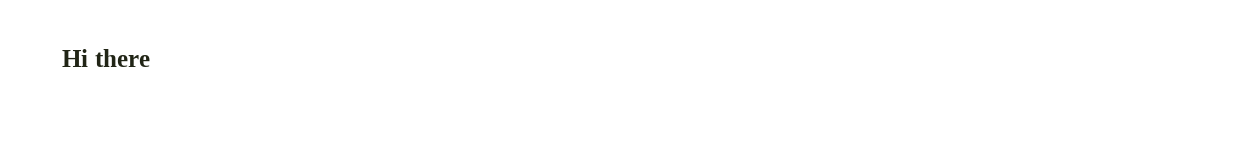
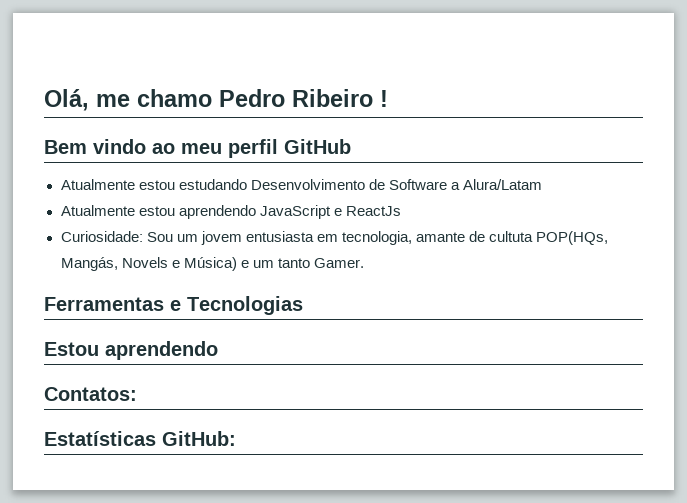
[62,49,150,67] Hi there -> [44,89,388,111] [44,139,351,158] [60,179,542,190] [60,205,401,219] [60,231,609,245] [60,257,364,271] [44,296,303,315] [44,341,218,360] [44,387,137,401] [44,431,236,446] Olá, me chamo Pedro Ribeiro ! // Bem vindo ao meu perfil GitHub // Atualmente estou estudando Desenvolvimento de Software a Alura/Latam // Atualmente estou aprendendo JavaScript e ReactJs // Curiosidade: Sou um jovem entusiasta em tecnologia, amante de cultuta POP(HQs, Mangás, Novels e Música) e um tanto Gamer. // Ferramentas e Tecnologias // Estou aprendendo // Contatos: // Estatísticas GitHub:

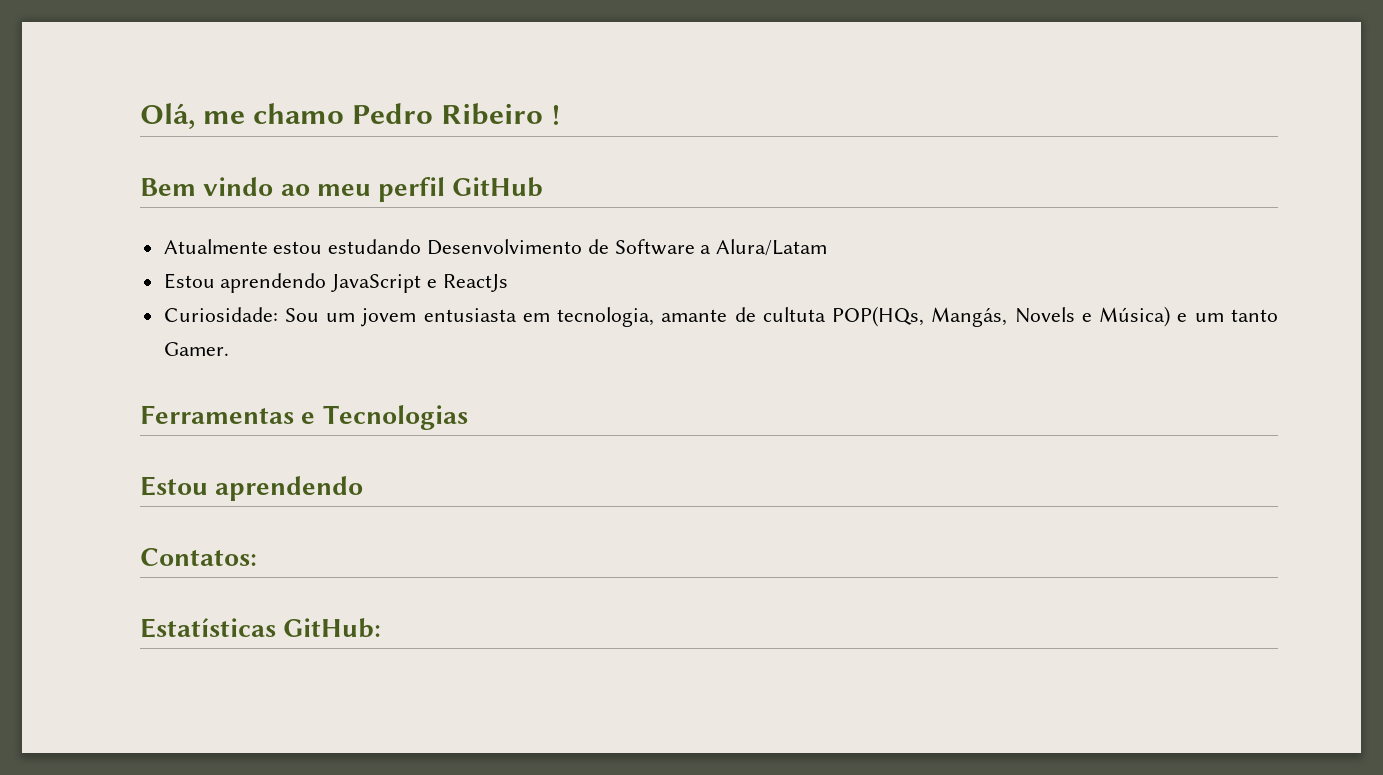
[60,205,175,216] Atualmente estou -> [163,273,215,289] Estou

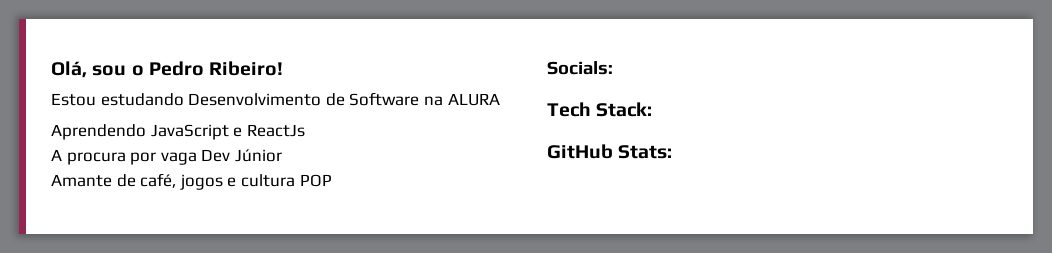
[203,103,560,125] [140,177,544,202] [163,239,828,256] [163,273,508,293] [163,306,1278,327] [163,342,229,356] [140,405,468,430] [140,476,364,501] [140,548,257,566] [140,618,382,638] me chamo Pedro Ribeiro ! // Bem vindo ao meu perfil GitHub // Atualmente estou estudando Desenvolvimento de Software a Alura/Latam // Estou aprendendo JavaScript e ReactJs // Curiosidade: Sou um jovem entusiasta em tecnologia, amante de cultuta POP(HQs, Mangás, Novels e Música) e um tanto Gamer. // Ferramentas e Tecnologias // Estou aprendendo // Contatos: // Estatísticas GitHub: -> [92,61,284,76] [51,92,500,106] [51,124,305,140] [51,149,282,165] [51,173,332,190] [547,61,613,75] [547,102,653,117] [547,144,673,159] sou o Pedro Ribeiro! // Estou estudando Desenvolvimento de Software na ALURA // Aprendendo JavaScript e ReactJs // A procura por vaga Dev Júnior // Amante de café, jogos e cultura POP // Socials: // Tech Stack: // GitHub Stats:

